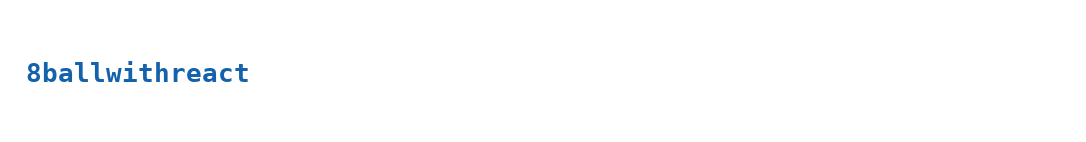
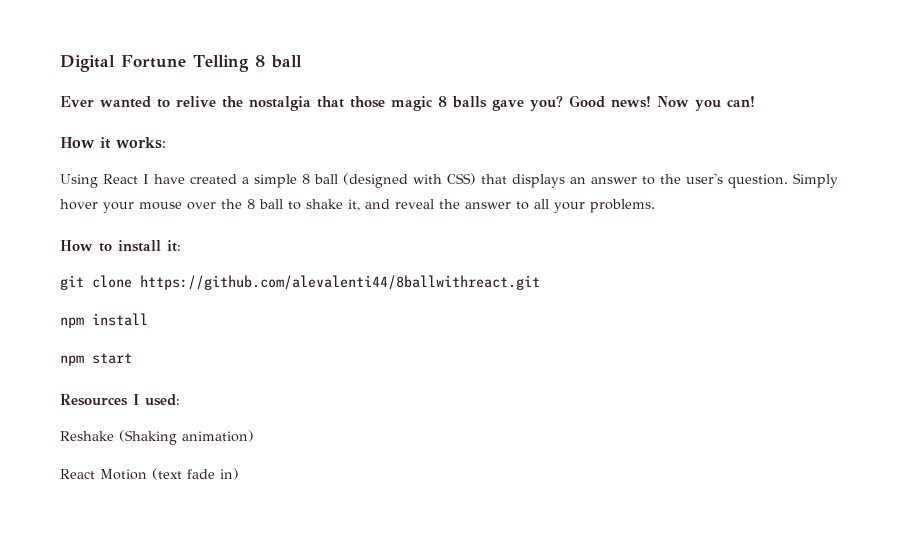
[26,61,250,82] 8ballwithreact -> [60,55,302,72] [60,95,755,111] [60,137,166,149] [60,173,838,188] [60,199,655,213] [60,240,181,252] [60,275,540,290] [60,313,148,328] [60,353,132,366] [60,394,180,406] [60,430,254,445] [60,468,239,480] Digital Fortune Telling 8 ball // Ever wanted to relive the nostalgia that those magic 8 balls gave you? Good news! Now you can! // How it works: // Using React I have created a simple 8 ball (designed with CSS) that displays an answer to the user's question. Simply hover your mouse over the 8 ball to shake it, and reveal the answer to all your problems. // How to install it: // git clone https://github.com/alevalenti44/8ballwithreact.git // npm install // npm start // Resources I used: // Reshake (Shaking animation) // React Motion (text fade in)

